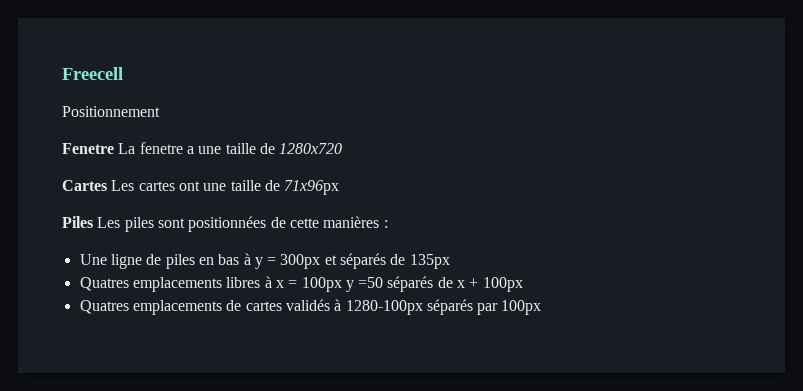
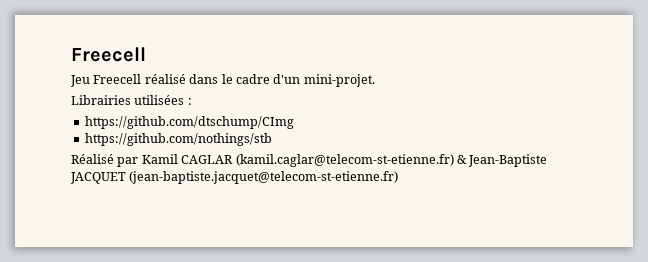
[62,106,160,117] [62,142,343,154] [62,180,340,195] [62,216,388,232] [79,253,450,269] [79,276,523,292] [79,299,542,315] Positionnement // Fenetre La fenetre a une taille de 1280x720 // Cartes Les cartes ont une taille de 71x96px // Piles Les piles sont positionnées de cette manières : // Une ligne de piles en bas à y = 300px et séparés de 135px // Quatres emplacements libres à x = 100px y =50 séparés de x + 100px // Quatres emplacements de cartes validés à 1280-100px séparés par 100px -> [70,74,375,87] [71,95,192,105] [84,116,294,129] [84,133,272,146] [71,154,548,167] [70,171,399,184] Jeu Freecell réalisé dans le cadre d'un mini-projet. // Librairies utilisées : // https://github.com/dtschump/CImg // https://github.com/nothings/stb // Réalisé par Kamil CAGLAR (kamil.caglar@telecom-st-etienne.fr) & Jean-Baptiste JACQUET (jean-baptiste.jacquet@telecom-st-etienne.fr)

